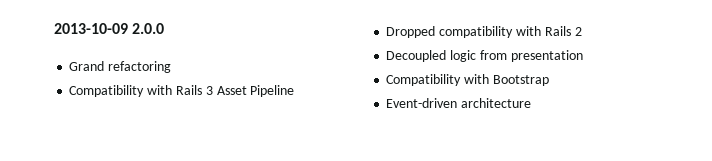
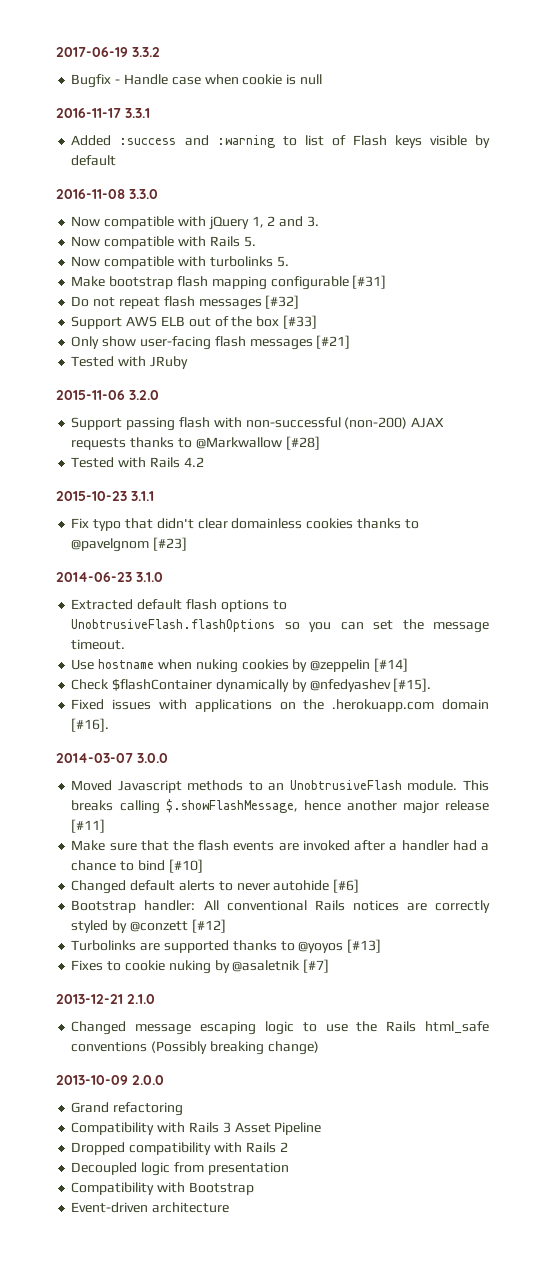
(54, 28) none -> [56,47,160,57] [71,74,322,88] [56,108,150,118] [71,135,491,148] [71,155,117,166] [56,189,158,199] [71,216,319,230] [71,236,256,249] [71,256,289,269] [71,275,387,290] [71,295,300,310] [71,315,317,329] [71,335,351,350] [71,356,188,369] [56,390,159,400] [71,417,445,431] [71,436,320,450] [71,457,204,468] [56,491,154,501] [71,518,419,531] [71,537,188,552] [56,572,163,582] [71,599,287,612] [71,619,489,633] [71,639,126,650] [71,658,408,673] [71,678,432,692] [71,699,490,712] [71,718,110,732] [56,753,168,763] [71,780,489,793] [71,799,490,814] [71,819,106,833] [71,840,489,851] [71,859,203,873] [71,879,360,894] [71,900,490,913] [71,919,226,933] [71,939,382,953] [71,959,330,974] [56,994,155,1004] [71,1021,489,1035] [71,1041,319,1055] 2017-06-19 3.3.2 // Bugfix - Handle case when cookie is null // 2016-11-17 3.3.1 // Added :success and :warning to list of Flash keys visible by default // 2016-11-08 3.3.0 // Now compatible with jQuery 1, 2 and 3. // Now compatible with Rails 5. // Now compatible with turbolinks 5. // Make bootstrap flash mapping configurable [#31] // Do not repeat flash messages [#32] // Support AWS ELB out of the box [#33] // Only show user-facing flash messages [#21] // Tested with JRuby // 2015-11-06 3.2.0 // Support passing flash with non-successful (non-200) AJAX requests thanks to @Markwallow [#28] // Tested with Rails 4.2 // 2015-10-23 3.1.1 // Fix typo that didn't clear domainless cookies thanks to @pavelgnom [#23] // 2014-06-23 3.1.0 // Extracted default flash options to UnobtrusiveFlash.flashOptions so you can set the message timeout. // Use hostname when nuking cookies by @zeppelin [#14] // Check $flashContainer dynamically by @nfedyashev [#15]. // Fixed issues with applications on the .herokuapp.com domain [#16]. // 2014-03-07 3.0.0 // Moved Javascript methods to an UnobtrusiveFlash module. This breaks calling $.showFlashMessage, hence another major release [#11] // Make sure that the flash events are invoked after a handler had a chance to bind [#10] // Changed default alerts to never autohide [#6] // Bootstrap handler: All conventional Rails notices are correctly styled by @conzett [#12] // Turbolinks are supported thanks to @yoyos [#13] // Fixes to cookie nuking by @asaletnik [#7] // 2013-12-21 2.1.0 // Changed message escaping logic to use the Rails html_safe conventions (Possibly breaking change) //

